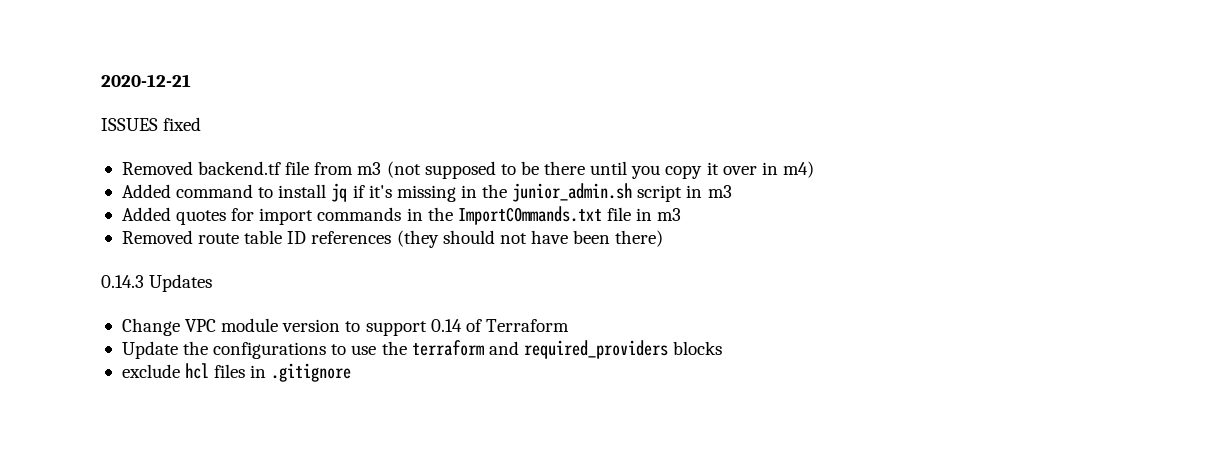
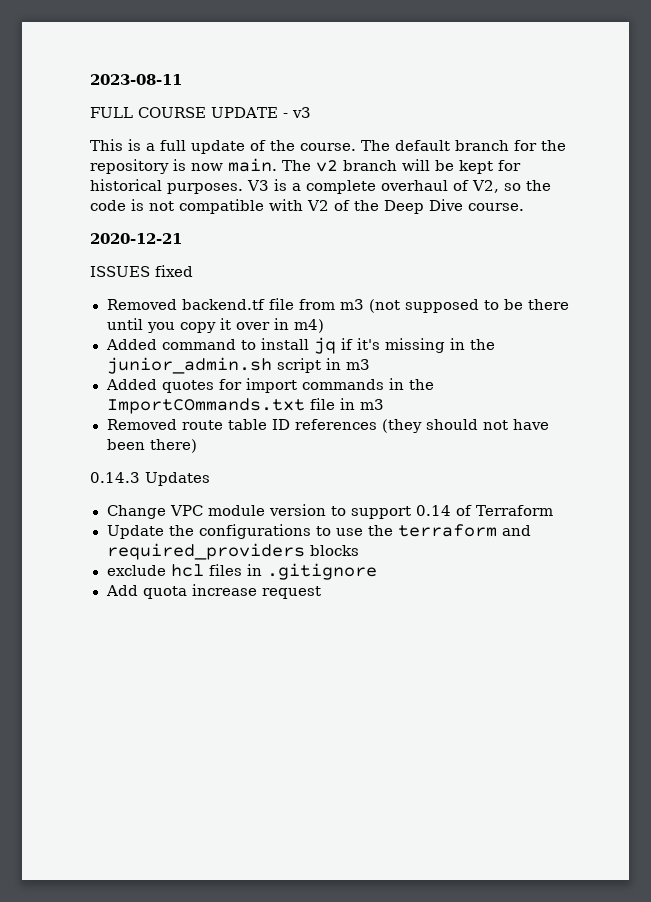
(101, 80) none -> [90,74,182,85] [90,107,311,118] [90,139,566,154] [90,158,521,174] [90,179,551,194] [90,199,524,214] 2023-08-11 // FULL COURSE UPDATE - v3 // This is a full update of the course. The default branch for the repository is now main. The v2 branch will be kept for historical purposes. V3 is a complete overhaul of V2, so the code is not compatible with V2 of the Deep Dive course. //
(352, 372) none -> [105,584,321,599] // Add quota increase request

